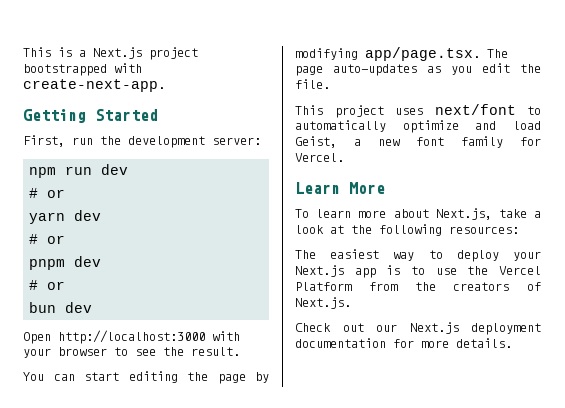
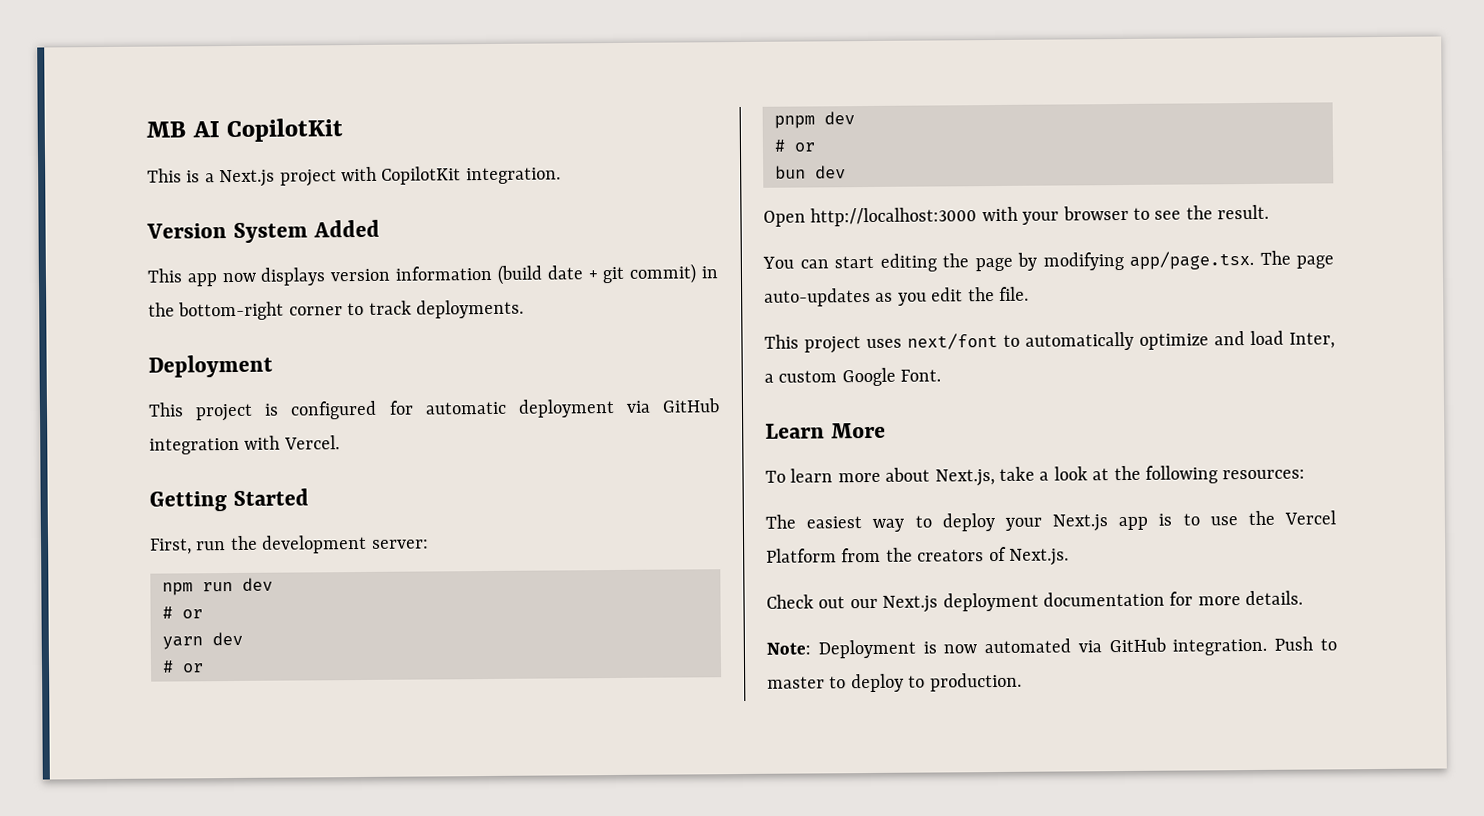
(23, 52) none -> [146,118,344,143] MB AI CopilotKit //
[23,63,142,76] [23,79,165,92] bootstrapped with create-next-app. -> [341,166,561,185] [146,219,380,243] [147,263,719,287] [148,299,524,321] [148,354,273,378] [148,398,720,422] [149,435,340,455] with CopilotKit integration. // Version System Added // This app now displays version information (build date + git commit) in the bottom-right corner to track deployments. // Deployment // This project is configured for automatic deployment via GitHub integration with Vercel.
[295,136,541,148] [295,153,344,162] Geist, a new font family for Vercel. -> [1289,332,1335,349] [764,367,942,387] Inter, a custom Google Font.
(512, 343) none -> [766,636,1337,659] [767,672,1022,693] // Note: Deployment is now automated via GitHub integration. Push to master to deploy to production.

